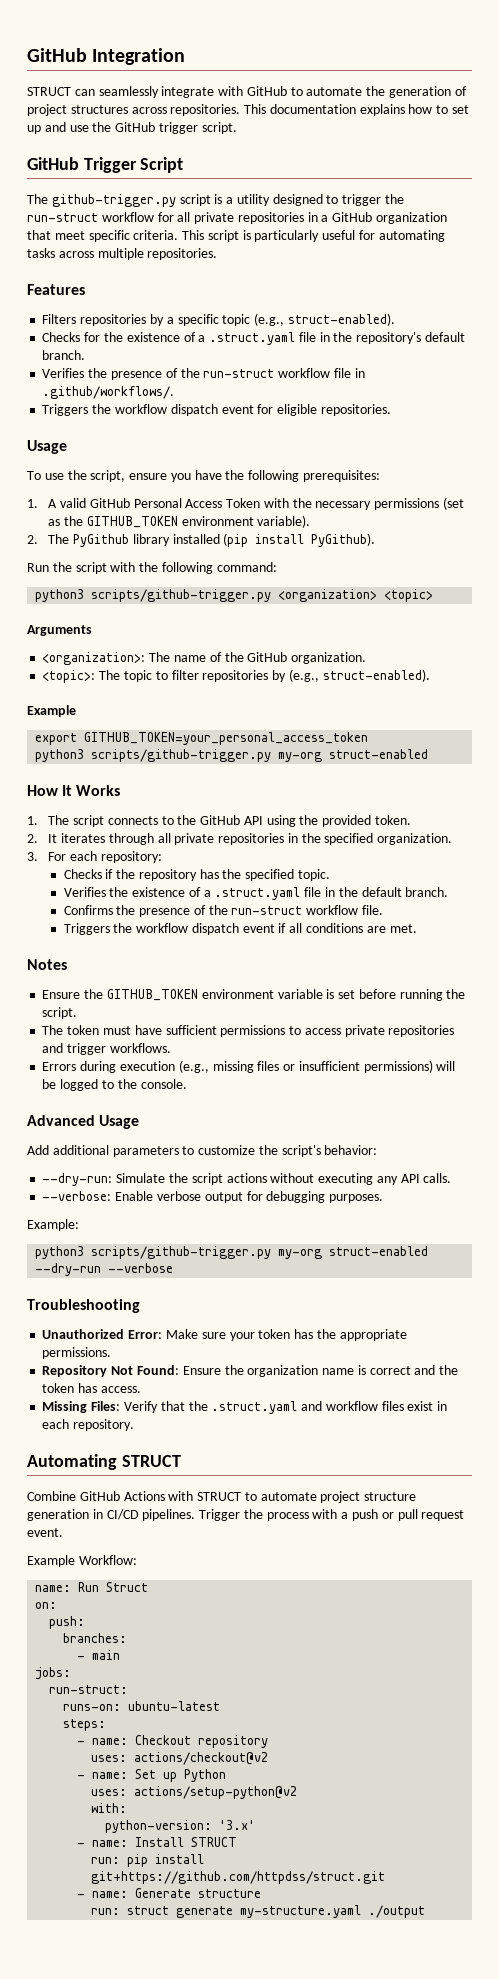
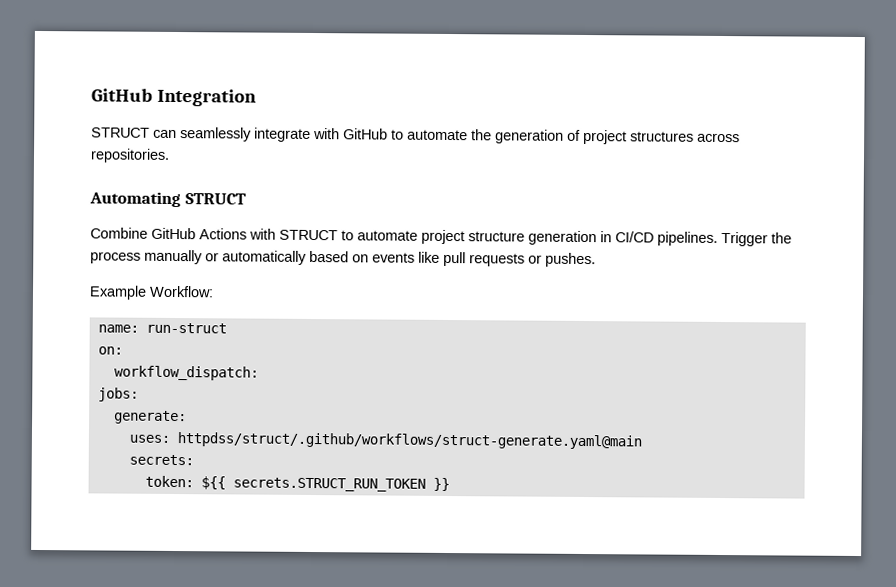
[244,104,470,116] [27,122,237,134] [27,157,184,173] [27,194,405,207] [27,212,448,224] [27,230,445,242] [27,248,218,260] [27,284,85,295] [42,313,395,326] [42,332,465,345] [42,350,86,360] [42,368,365,380] [42,386,175,399] [42,404,391,416] [27,440,67,454] [27,470,381,482] [27,497,464,510] [48,515,311,528] [27,533,376,547] [27,562,277,574] [35,589,434,602] [27,625,92,636] [42,652,367,665] [42,669,430,683] [27,705,76,717] [35,732,369,745] [35,749,429,762] [27,785,121,796] [27,815,411,827] [27,833,453,845] [27,851,162,863] [63,869,331,881] [63,887,449,900] [63,905,384,917] [63,923,417,935] [27,959,67,970] [42,989,466,1001] [42,1007,78,1019] [42,1025,455,1037] [42,1043,171,1055] [42,1060,456,1073] [42,1079,187,1091] [27,1115,140,1129] [27,1145,378,1157] [42,1173,452,1186] [42,1191,384,1203] [27,1219,79,1231] [35,1246,429,1259] [35,1263,174,1276] [27,1299,140,1313] [42,1329,407,1341] [42,1347,112,1359] [42,1365,459,1377] [42,1383,141,1393] [42,1401,448,1414] [42,1419,135,1431] This documentation explains how to set up and use the GitHub trigger script. // GitHub Trigger Script // The github-trigger.py script is a utility designed to trigger the run-struct workflow for all private repositories in a GitHub organization that meet specific criteria. This script is particularly useful for automating tasks across multiple repositories. // Features // Filters repositories by a specific topic (e.g., struct-enabled). // Checks for the existence of a .struct.yaml file in the repository's default branch. // Verifies the presence of the run-struct workflow file in .github/workflows/. // Triggers the workflow dispatch event for eligible repositories. // Usage // To use the script, ensure you have the following prerequisites: // 1. A valid GitHub Personal Access Token with the necessary permissions (set as the GITHUB_TOKEN environment variable). // 2. The PyGithub library installed (pip install PyGithub). // Run the script with the following command: // python3 scripts/github-trigger.py <organization> <topic> // Arguments // <organization>: The name of the GitHub organization. // <topic>: The topic to filter repositories by (e.g., struct-enabled). // Example // export GITHUB_TOKEN=your_personal_access_token // python3 scripts/github-trigger.py my-org struct-enabled // How It Works // 1. The script connects to the GitHub API using the provided token. // 2. It iterates through all private repositories in the specified organization. // 3. For each repository: // Checks if the repository has the specified topic. // Verifies the existence of a .struct.yaml file in the default branch. // Confirms the presence of the run-struct workflow file. // Triggers the workflow dispatch event if all conditions are met. // Notes // Ensure the GITHUB_TOKEN environment variable is set before running the script. // The token must have sufficient permissions to access private repositories and trigger workflows. // Errors during execution (e.g., missing files or insufficient permissions) will be logged to the console. // Advanced Usage // Add additional parameters to customize the script's behavior: // --dry-run: Simulate the script actions without executing any API calls. // --verbose: Enable verbose output for debugging purposes. // Example: // python3 scripts/github-trigger.py my-org struct-enabled --dry-run --verbose // Troubleshooting // Unauthorized Error: Make sure your token has the appropriate permissions. // Repository Not Found: Ensure the organization name is correct and the token has access. // Missing Files: Verify that the .struct.yaml and workflow files exist in each repository. -> (170, 155) none
[312,1509,465,1521] [27,1528,63,1537] with a push or pull request event. -> [144,249,596,268] manually or automatically based on events like pull requests or pushes.
[78,1582,149,1592] Run Struct -> [145,322,227,334] run-struct
[49,1616,86,1629] [63,1633,128,1643] [77,1650,121,1660] [35,1667,72,1680] [49,1685,129,1694] [63,1701,221,1711] [63,1719,107,1731] [77,1735,269,1748] [91,1752,269,1765] [77,1769,227,1782] [91,1786,298,1799] [91,1803,128,1813] [105,1820,256,1833] [77,1837,238,1847] [91,1854,205,1867] [91,1871,386,1884] [77,1888,262,1898] [91,1905,426,1918] push: // branches: // - main // jobs: // run-struct: // runs-on: ubuntu-latest // steps: // - name: Checkout repository // uses: actions/checkout@v2 // - name: Set up Python // uses: actions/setup-python@v2 // with: // python-version: '3.x' // - name: Install STRUCT // run: pip install git+https://github.com/httpdss/struct.git // - name: Generate structure // run: struct generate my-structure.yaml ./output -> [113,365,259,381] [97,387,139,402] [113,410,187,425] [128,432,642,450] [128,454,194,466] [144,475,450,492] workflow_dispatch: // jobs: // generate: // uses: httpdss/struct/.github/workflows/struct-generate.yaml@main // secrets: // token: ${{ secrets.STRUCT_RUN_TOKEN }}

